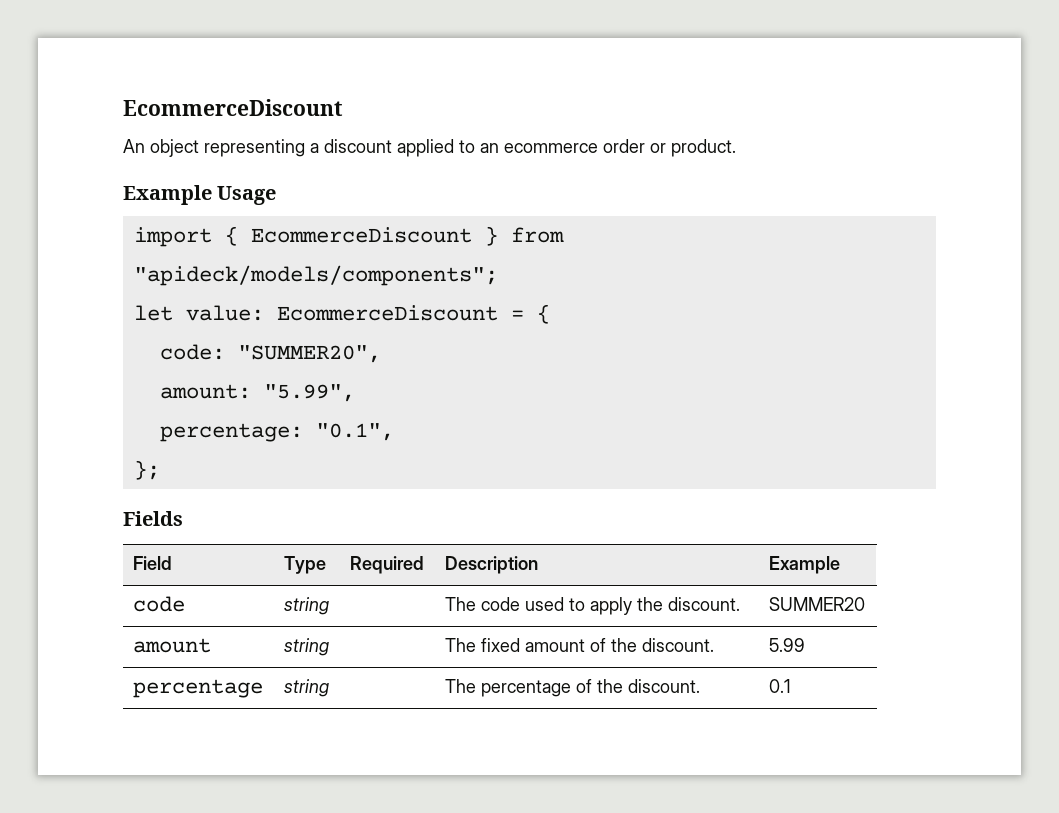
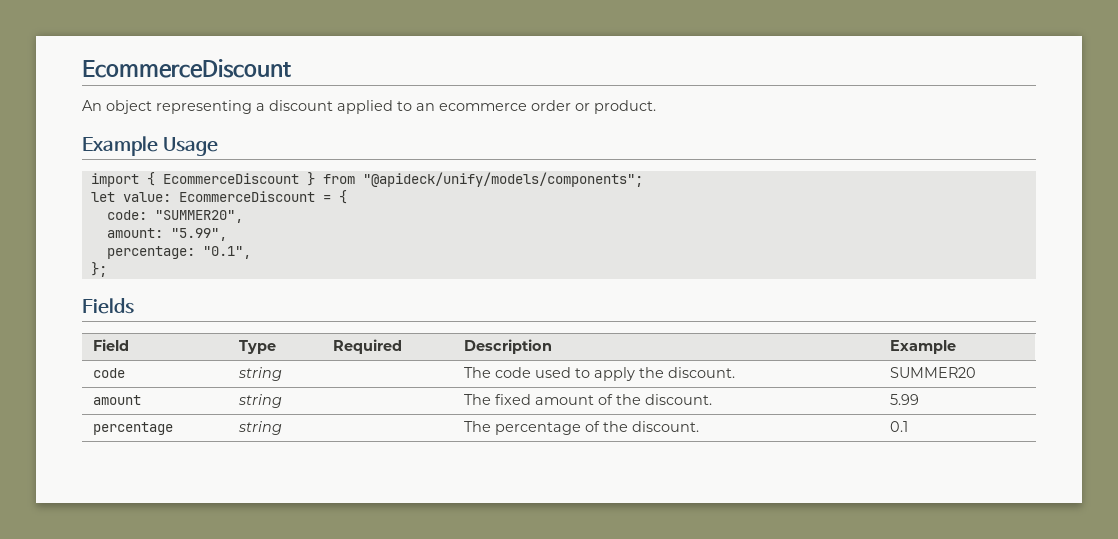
[133,265,498,286] "apideck/models/components"; -> [362,172,643,187] "@apideck/unify/models/components";

